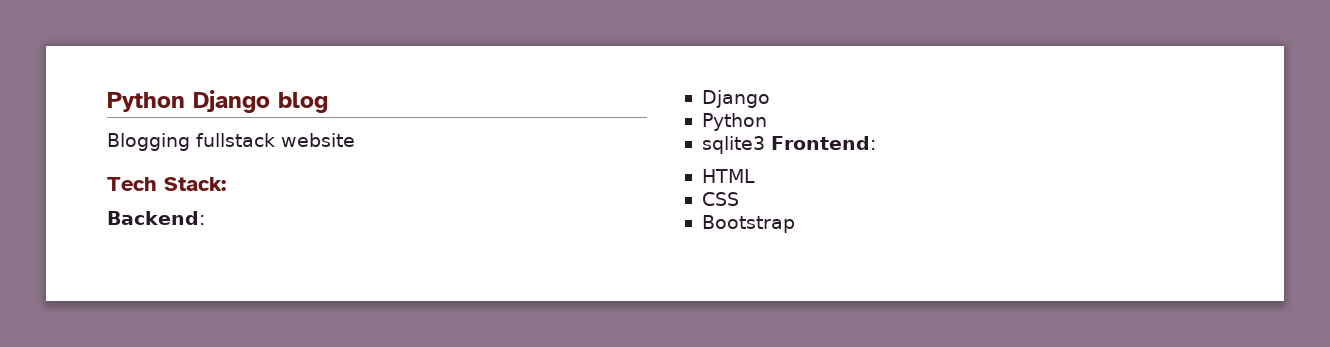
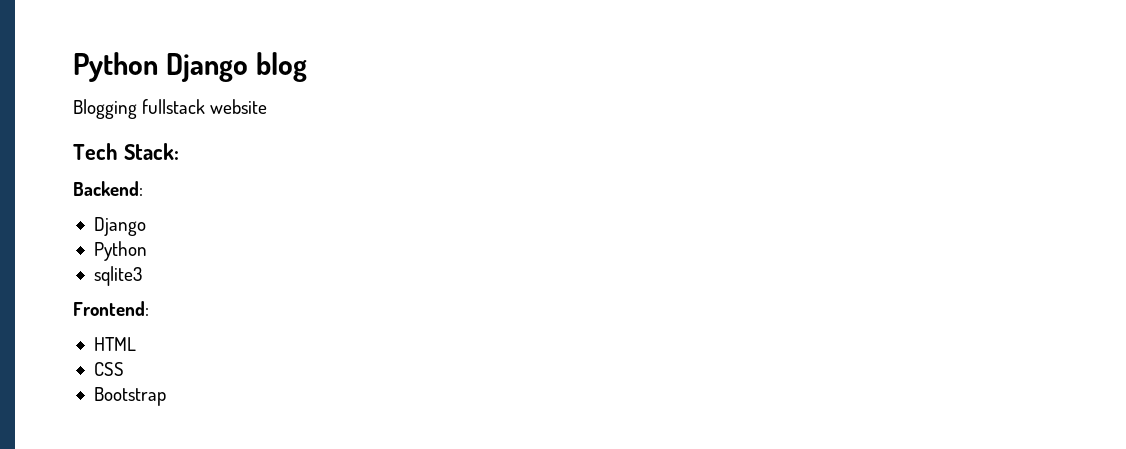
(765, 145) none -> (142, 276) //

